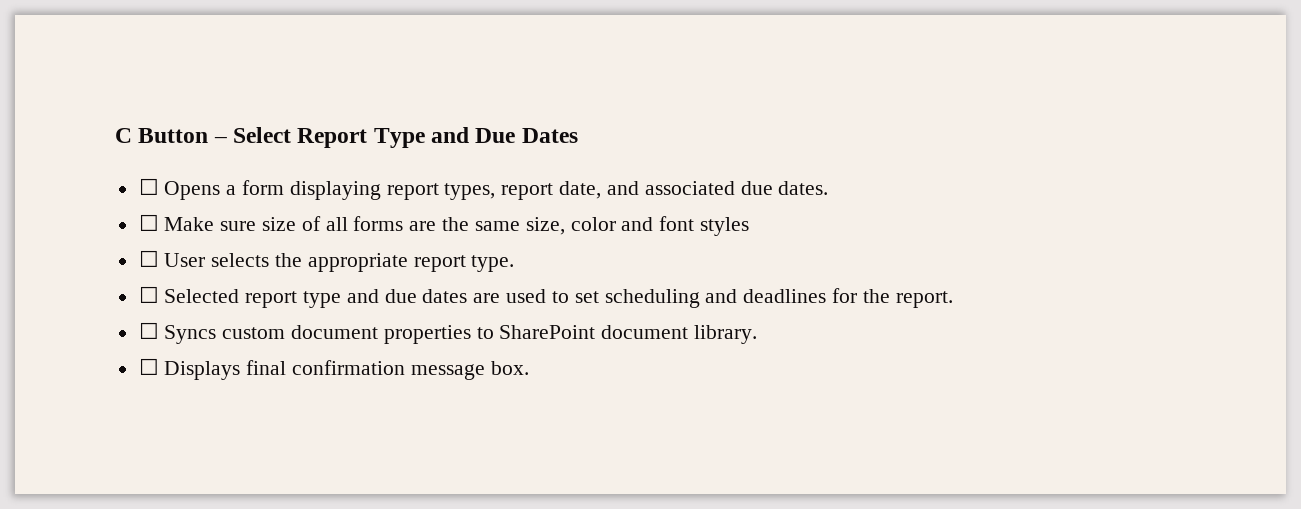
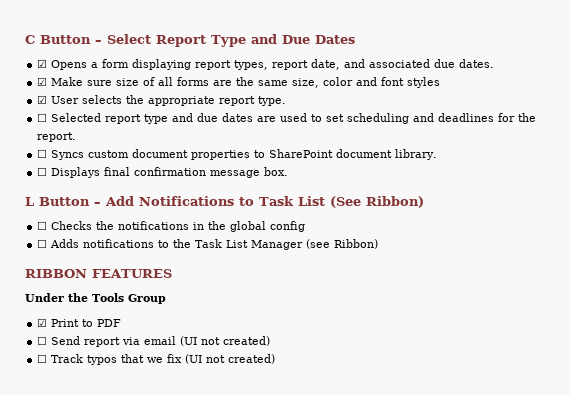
[138,178,159,195] ☐ -> [37,59,48,68] ☑
[138,214,159,231] ☐ -> [37,77,48,86] ☑
[138,250,159,267] ☐ -> [37,95,48,104] ☑
(529, 368) none -> [25,196,424,208] [37,221,306,232] [37,239,379,250] [25,269,172,278] [25,293,166,304] [37,318,122,327] [37,336,271,347] [37,354,276,365] // L Button – Add Notifications to Task List (See Ribbon) // ☐ Checks the notifications in the global config // ☐ Adds notifications to the Task List Manager (see Ribbon) // RIBBON FEATURES // Under the Tools Group // ☑ Print to PDF // ☐ Send report via email (UI not created) // ☐ Track typos that we fix (UI not created)

